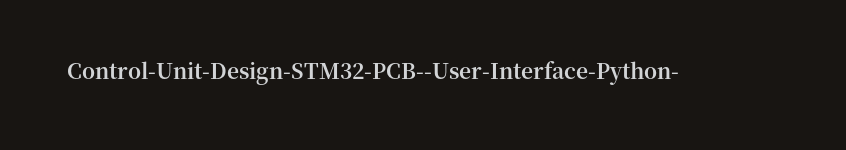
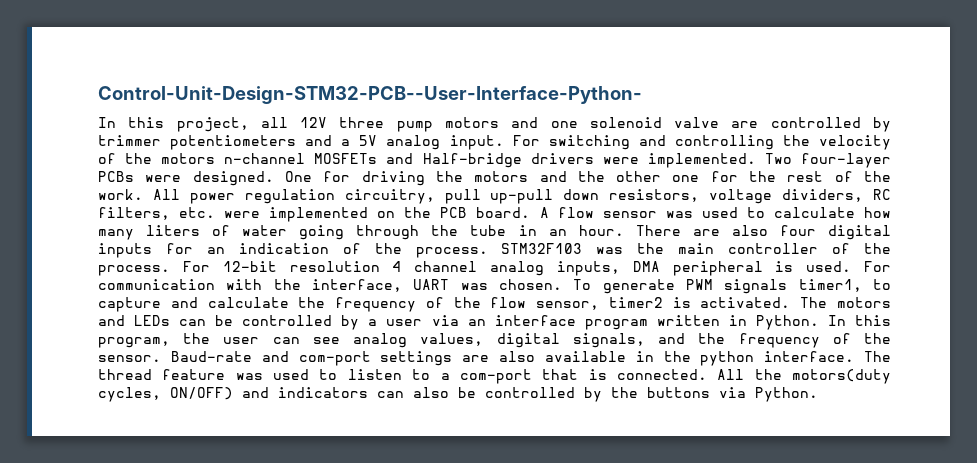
(679, 73) none -> [98,117,892,132] [98,135,891,150] [98,153,891,168] [98,171,891,186] [98,189,891,204] [98,207,892,222] [98,225,892,240] [98,243,891,258] [98,261,892,276] [98,279,891,294] [98,297,891,312] [98,315,891,330] [98,333,892,348] [98,351,892,366] [98,369,891,384] [98,387,818,402] // In this project, all 12V three pump motors and one solenoid valve are controlled by trimmer potentiometers and a 5V analog input. For switching and controlling the velocity of the motors n-channel MOSFETs and Half-bridge drivers were implemented. Two four-layer PCBs were designed. One for driving the motors and the other one for the rest of the work. All power regulation circuitry, pull up-pull down resistors, voltage dividers, RC filters, etc. were implemented on the PCB board. A flow sensor was used to calculate how many liters of water going through the tube in an hour. There are also four digital inputs for an indication of the process. STM32F103 was the main controller of the process. For 12-bit resolution 4 channel analog inputs, DMA peripheral is used. For communication with the interface, UART was chosen. To generate PWM signals timer1, to capture and calculate the frequency of the flow sensor, timer2 is activated. The motors and LEDs can be controlled by a user via an interface program written in Python. In this program, the user can see analog values, digital signals, and the frequency of the sensor. Baud-rate and com-port settings are also available in the python interface. The thread feature was used to listen to a com-port that is connected. All the motors(duty cycles, ON/OFF) and indicators can also be controlled by the buttons via Python.

